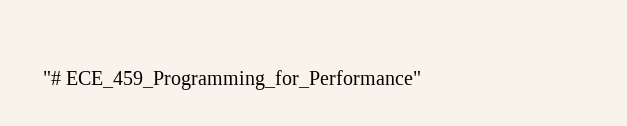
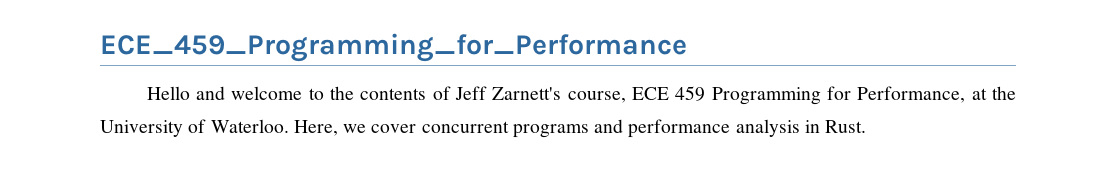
[43,70,422,90] "# ECE_459_Programming_for_Performance" -> [100,33,687,62] [146,86,1016,105] [100,119,867,138] ECE_459_Programming_for_Performance // Hello and welcome to the contents of Jeff Zarnett's course, ECE 459 Programming for Performance, at the University of Waterloo. Here, we cover concurrent programs and performance analysis in Rust.

